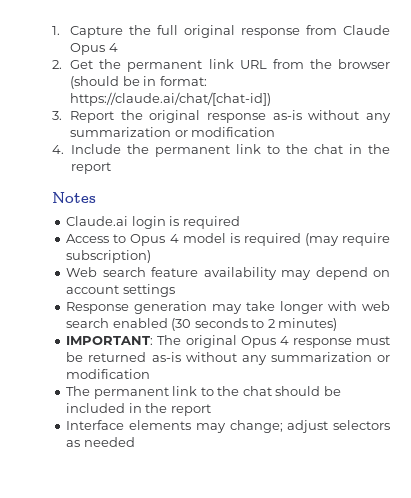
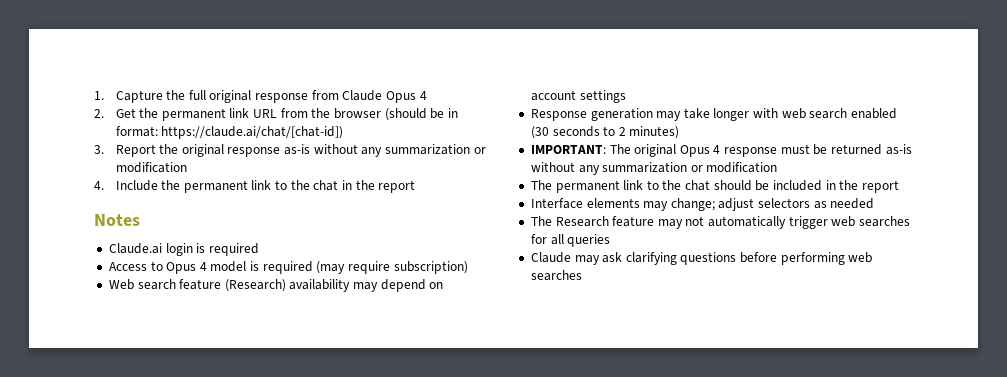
(199, 272) none -> [224,279,286,292] (Research)
(135, 442) none -> [530,216,911,229] [530,234,611,247] [530,252,873,265] [530,270,582,281] // The Research feature may not automatically trigger web searches for all queries // Claude may ask clarifying questions before performing web searches

